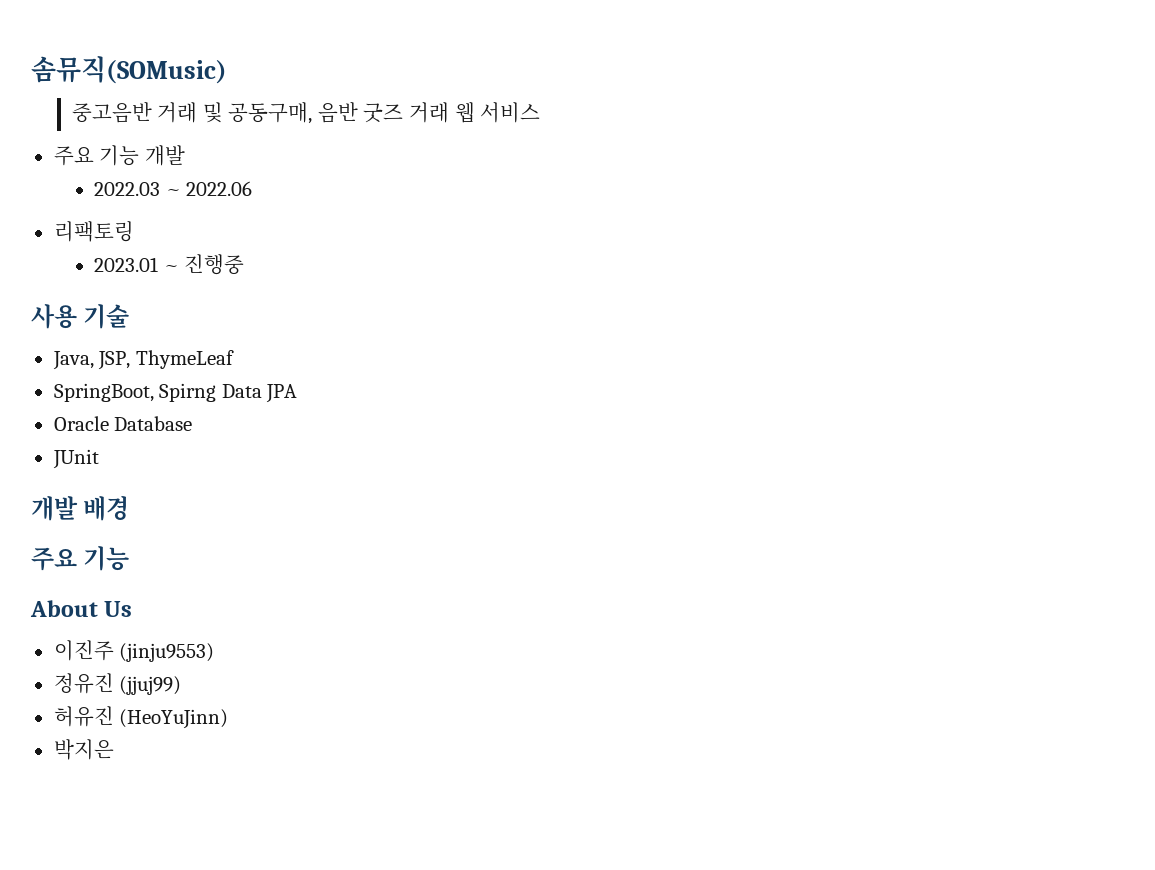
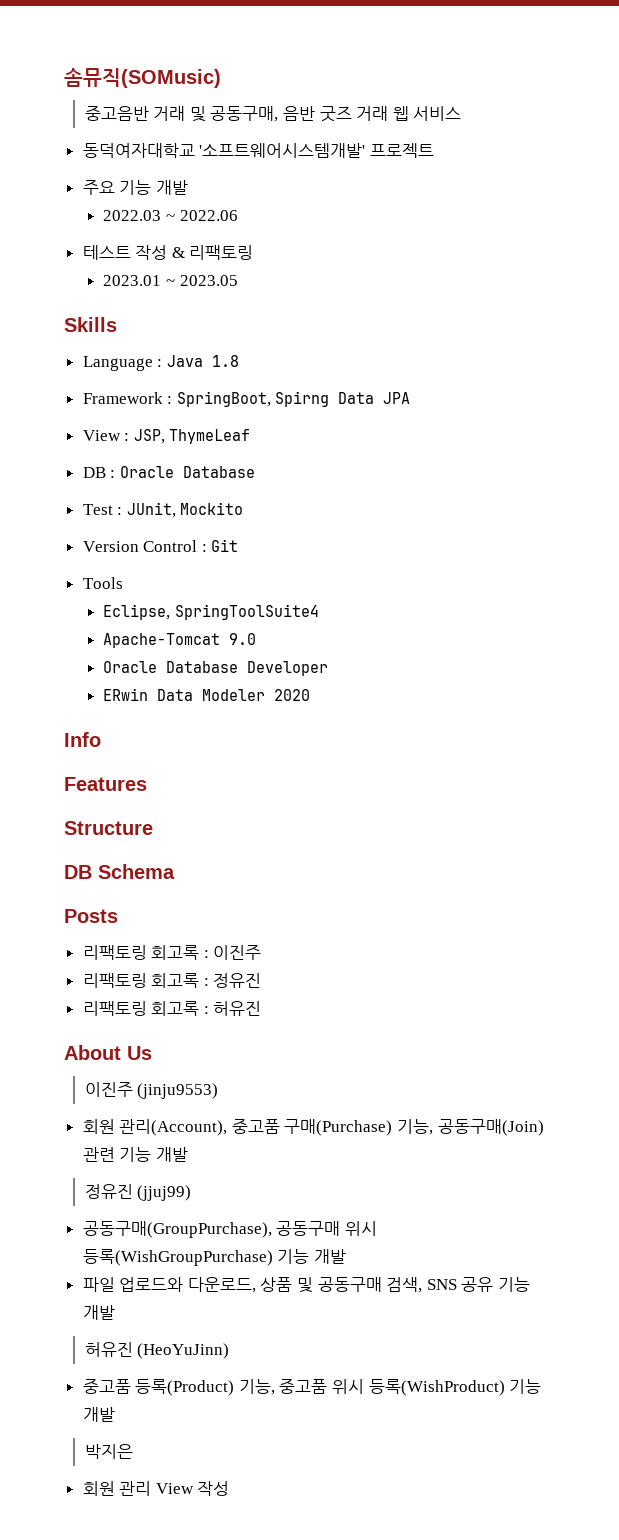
(541, 112) none -> [82,143,434,158] // 동덕여자대학교 '소프트웨어시스템개발' 프로젝트
(253, 188) none -> [82,245,185,260] 테스트 작성 &
[184,254,245,275] [31,304,130,329] [52,350,234,370] [53,383,298,403] [53,416,193,431] [52,449,99,469] [31,496,130,521] [31,546,130,571] [30,600,133,617] [53,640,215,662] [53,673,182,695] [53,706,229,729] [53,739,114,760] 진행중 // 사용 기술 // Java, JSP, ThymeLeaf // SpringBoot, Spirng Data JPA // Oracle Database // JUnit // 개발 배경 // 주요 기능 // About Us // 이진주 (jinju9553) // 정유진 (jjuj99) // 허유진 (HeoYuJinn) // 박지은 -> [179,275,238,286] [64,317,117,332] [82,355,239,371] [82,391,411,407] [82,429,251,444] [82,466,255,478] [82,502,244,518] [82,539,239,552] [82,577,123,589] [103,604,319,620] [103,633,257,648] [103,661,329,676] [103,688,311,701] [64,732,101,747] [64,777,147,791] [64,821,153,835] [64,864,175,879] [64,909,118,923] [82,945,262,960] [82,973,262,988] [82,1001,262,1016] [64,1045,152,1060] [84,1082,219,1099] [82,1119,544,1136] [82,1147,188,1162] [84,1184,192,1201] [82,1221,377,1238] [82,1249,346,1266] [82,1277,531,1293] [82,1305,115,1320] [84,1342,230,1359] [82,1379,542,1396] [82,1407,115,1422] [84,1444,133,1459] [82,1481,230,1496] 2023.05 // Skills // Language : Java 1.8 // Framework : SpringBoot, Spirng Data JPA // View : JSP, ThymeLeaf // DB : Oracle Database // Test : JUnit, Mockito // Version Control : Git // Tools // Eclipse, SpringToolSuite4 // Apache-Tomcat 9.0 // Oracle Database Developer // ERwin Data Modeler 2020 // Info // Features // Structure // DB Schema // Posts // 리팩토링 회고록 : 이진주 // 리팩토링 회고록 : 정유진 // 리팩토링 회고록 : 허유진 // About Us // 이진주 (jinju9553) // 회원 관리(Account), 중고품 구매(Purchase) 기능, 공동구매(Join) 관련 기능 개발 // 정유진 (jjuj99) // 공동구매(GroupPurchase), 공동구매 위시 등록(WishGroupPurchase) 기능 개발 // 파일 업로드와 다운로드, 상품 및 공동구매 검색, SNS 공유 기능 개발 // 허유진 (HeoYuJinn) // 중고품 등록(Product) 기능, 중고품 위시 등록(WishProduct) 기능 개발 // 박지은 // 회원 관리 View 작성

